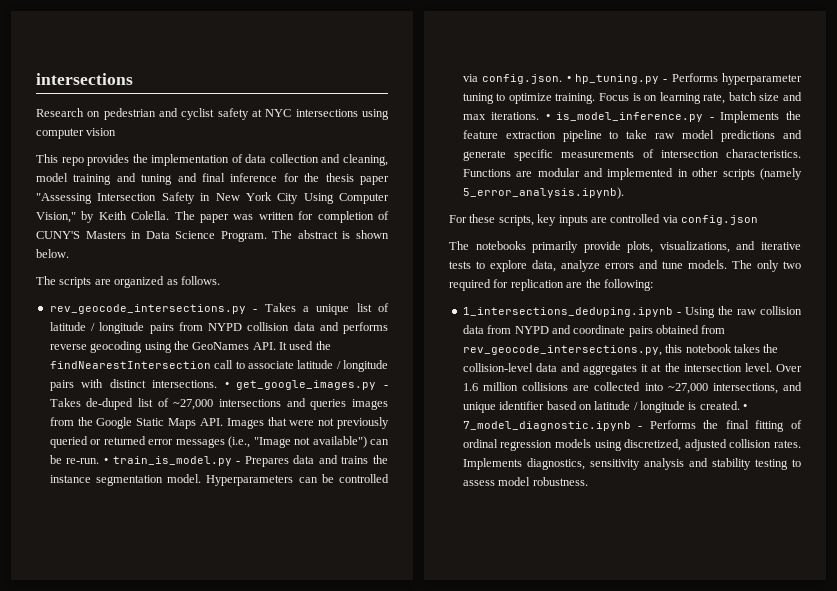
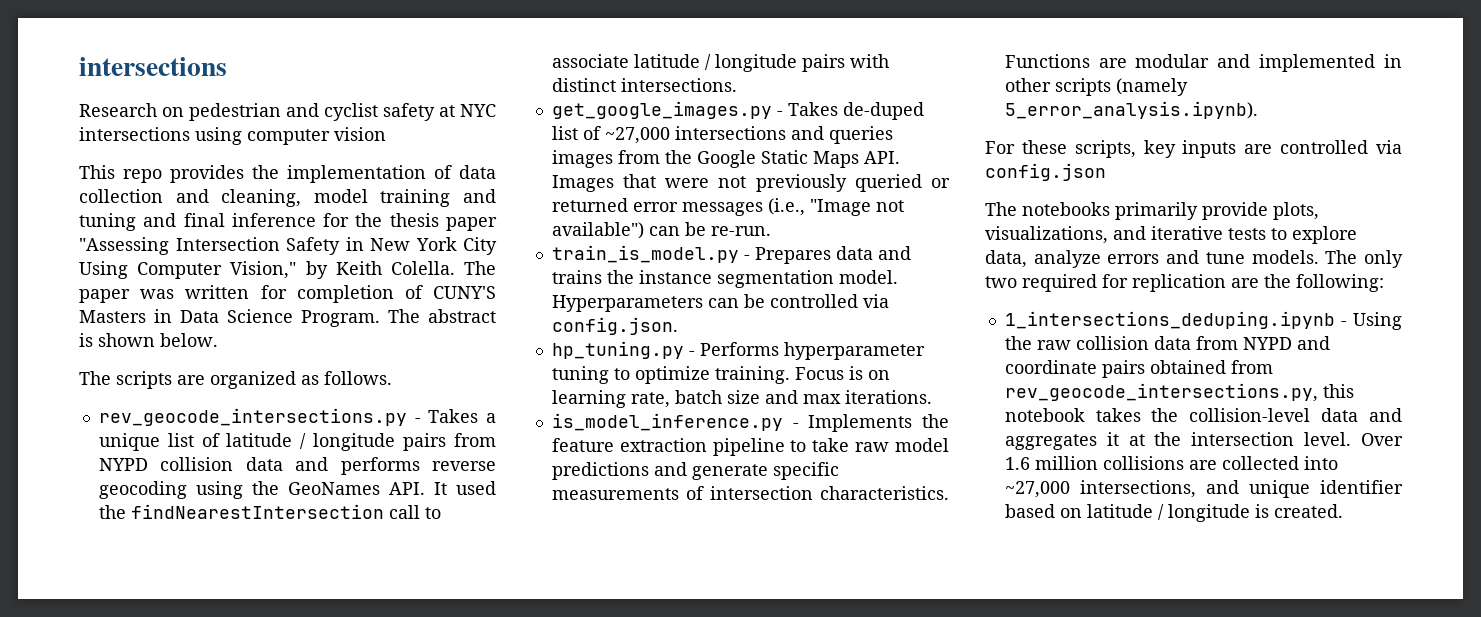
[224,382,229,388] • -> (737, 85) //
[103,458,108,464] • -> (771, 231) //
[566,76,571,82] • -> (678, 326) //
[545,114,550,120] • -> (932, 397) //
[743,404,748,410] [462,420,802,432] [462,439,801,451] [462,458,801,470] [462,477,588,486] • 7_model_diagnostic.ipynb - Performs the final fitting of ordinal regression models using discretized, adjusted collision rates. Implements diagnostics, sensitivity analysis and stability testing to assess model robustness. -> (1343, 511) none

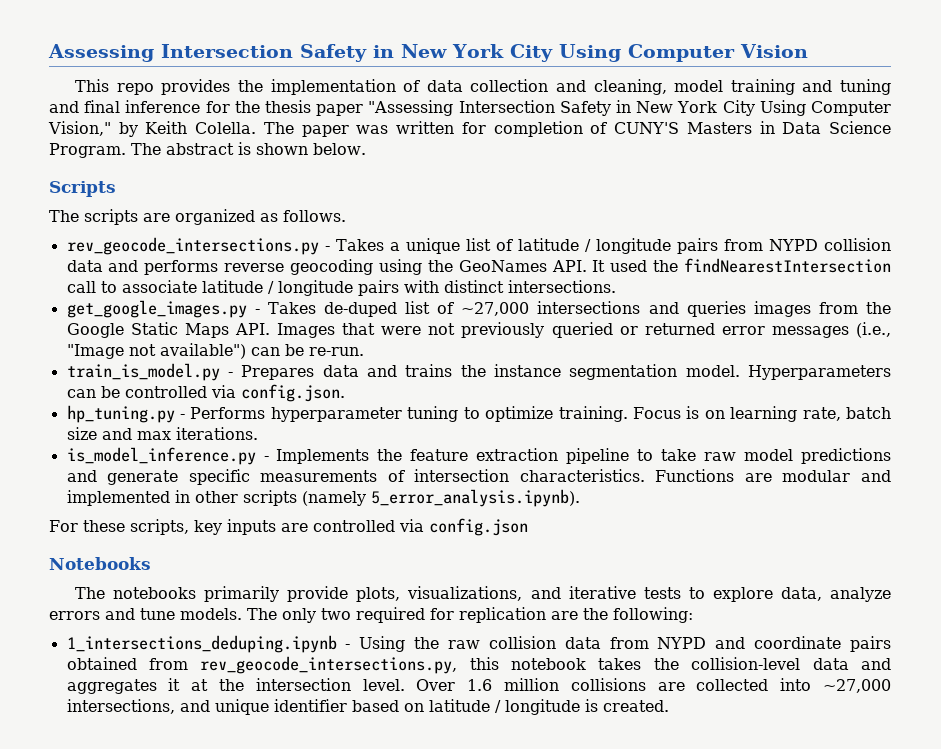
[79,57,227,76] [79,103,496,121] [79,127,386,145] intersections // Research on pedestrian and cyclist safety at NYC intersections using computer vision -> [48,44,808,62] Assessing Intersection Safety in New York City Using Computer Vision
(218, 340) none -> [49,181,116,197] // Scripts
(1106, 172) none -> [49,557,151,570] // Notebooks

